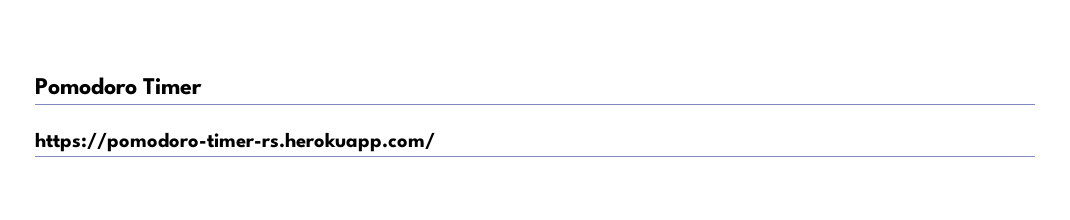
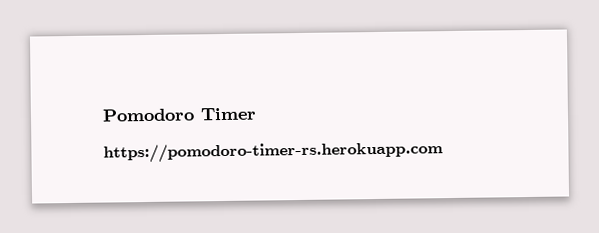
[35,132,435,152] https://pomodoro-timer-rs.herokuapp.com/ -> [103,141,443,164] https://pomodoro-timer-rs.herokuapp.com

